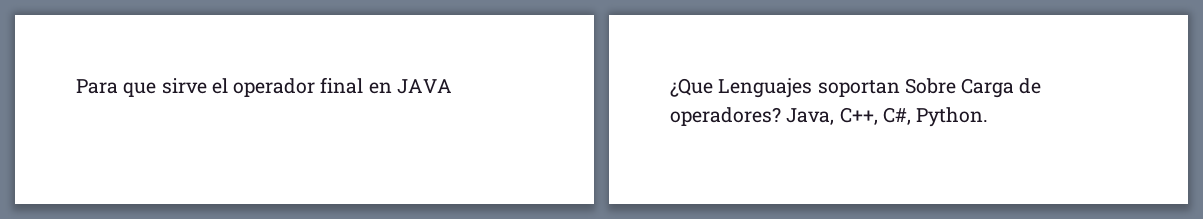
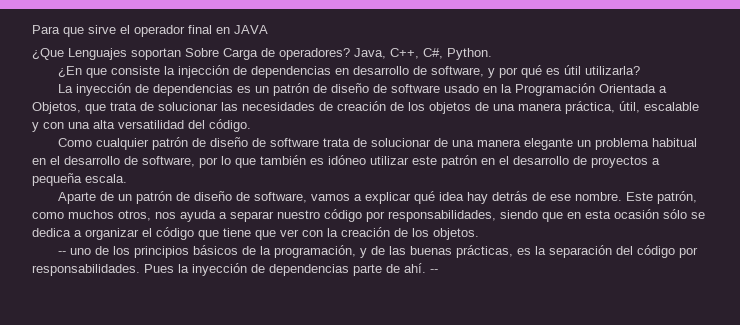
(989, 117) none -> [57,65,640,78] [57,83,667,96] [32,101,699,114] [32,119,251,132] [57,137,697,150] [32,155,660,168] [32,173,127,186] [57,191,697,204] [32,209,705,222] [32,227,479,240] [57,245,698,258] [32,263,438,276] // ¿En que consiste la injección de dependencias en desarrollo de software, y por qué es útil utilizarla? // La inyección de dependencias es un patrón de diseño de software usado en la Programación Orientada a Objetos, que trata de solucionar las necesidades de creación de los objetos de una manera práctica, útil, escalable y con una alta versatilidad del código. // Como cualquier patrón de diseño de software trata de solucionar de una manera elegante un problema habitual en el desarrollo de software, por lo que también es idóneo utilizar este patrón en el desarrollo de proyectos a pequeña escala. // Aparte de un patrón de diseño de software, vamos a explicar qué idea hay detrás de ese nombre. Este patrón, como muchos otros, nos ayuda a separar nuestro código por responsabilidades, siendo que en esta ocasión sólo se dedica a organizar el código que tiene que ver con la creación de los objetos. // -- uno de los principios básicos de la programación, y de las buenas prácticas, es la separación del código por responsabilidades. Pues la inyección de dependencias parte de ahí. --

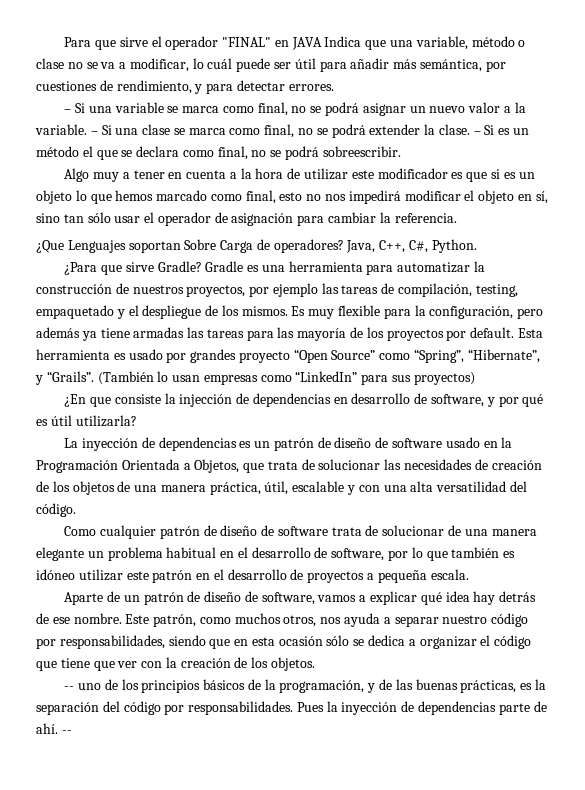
[188,25,212,34] final -> [222,37,272,47] "FINAL"
(268, 29) none -> [324,36,526,50] [36,58,506,72] [36,80,334,94] [64,102,526,116] [35,124,530,138] [36,146,401,160] [64,168,535,182] [36,190,548,204] [36,212,457,226] Indica que una variable, método o clase no se va a modificar, lo cuál puede ser útil para añadir más semántica, por cuestiones de rendimiento, y para detectar errores. // – Si una variable se marca como final, no se podrá asignar un nuevo valor a la variable. – Si una clase se marca como final, no se podrá extender la clase. – Si es un método el que se declara como final, no se podrá sobreescribir. // Algo muy a tener en cuenta a la hora de utilizar este modificador es que si es un objeto lo que hemos marcado como final, esto no nos impedirá modificar el objeto en sí, sino tan sólo usar el operador de asignación para cambiar la referencia.
(492, 54) none -> [64,261,486,275] [36,283,518,297] [36,305,544,319] [36,327,543,341] [36,349,540,363] [35,371,475,385] // ¿Para que sirve Gradle? Gradle es una herramienta para automatizar la construcción de nuestros proyectos, por ejemplo las tareas de compilación, testing, empaquetado y el despliegue de los mismos. Es muy flexible para la configuración, pero además ya tiene armadas las tareas para las mayoría de los proyectos por default. Esta herramienta es usado por grandes proyecto “Open Source” como “Spring”, “Hibernate”, y “Grails”. (También lo usan empresas como “LinkedIn” para sus proyectos)

